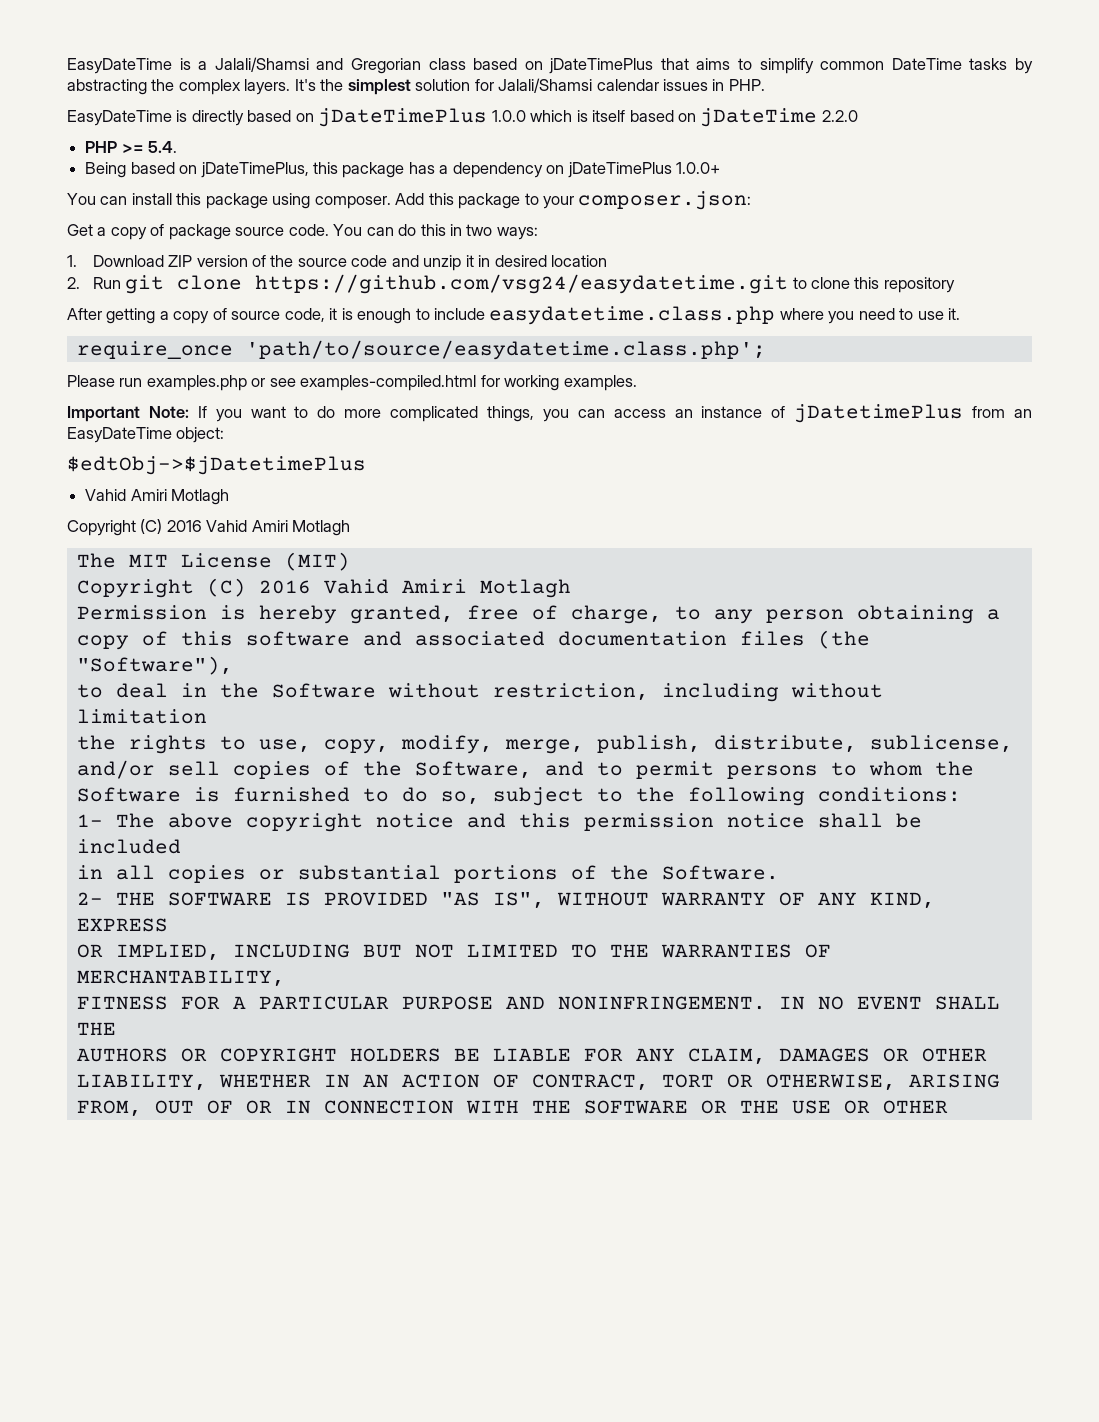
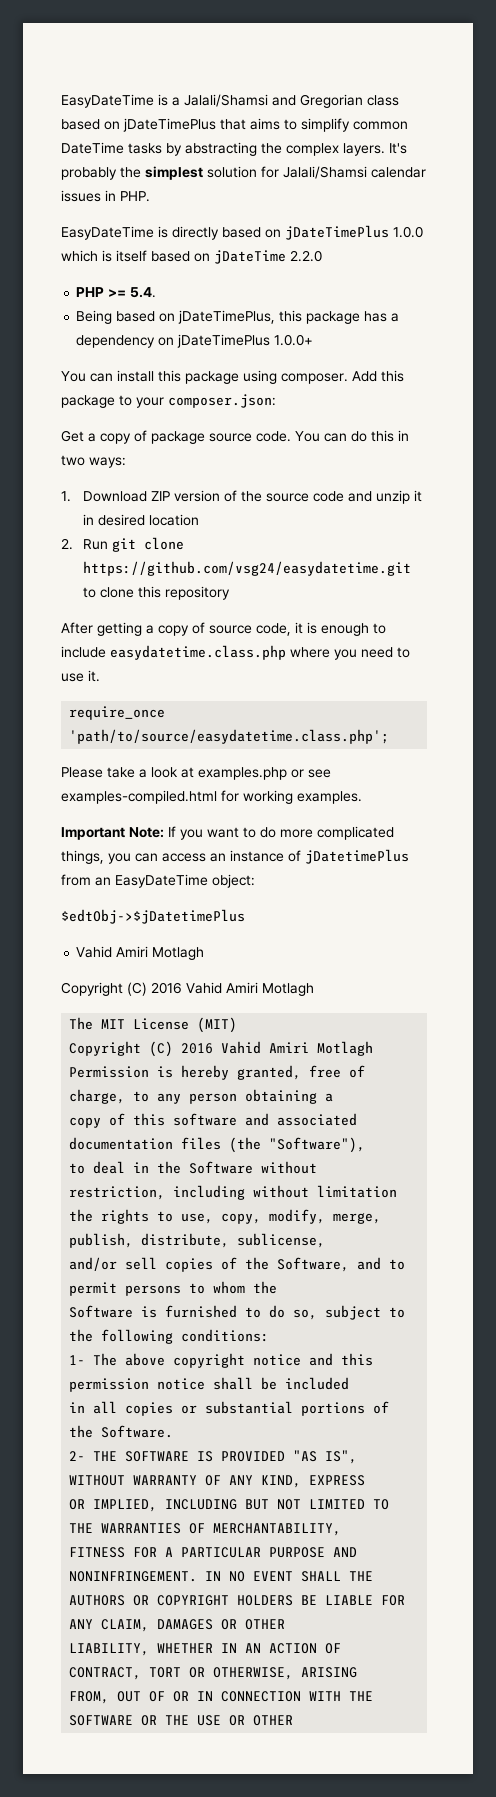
(316, 85) none -> [61,167,117,180] probably
[119,378,143,387] run -> [107,767,194,778] take a look at

